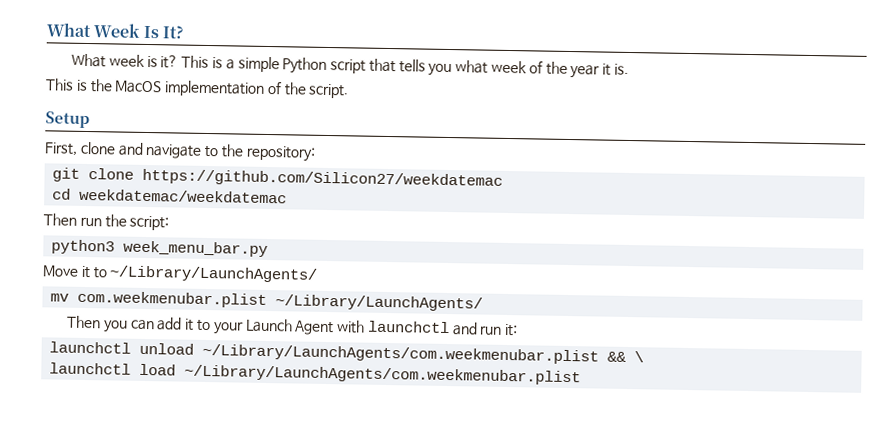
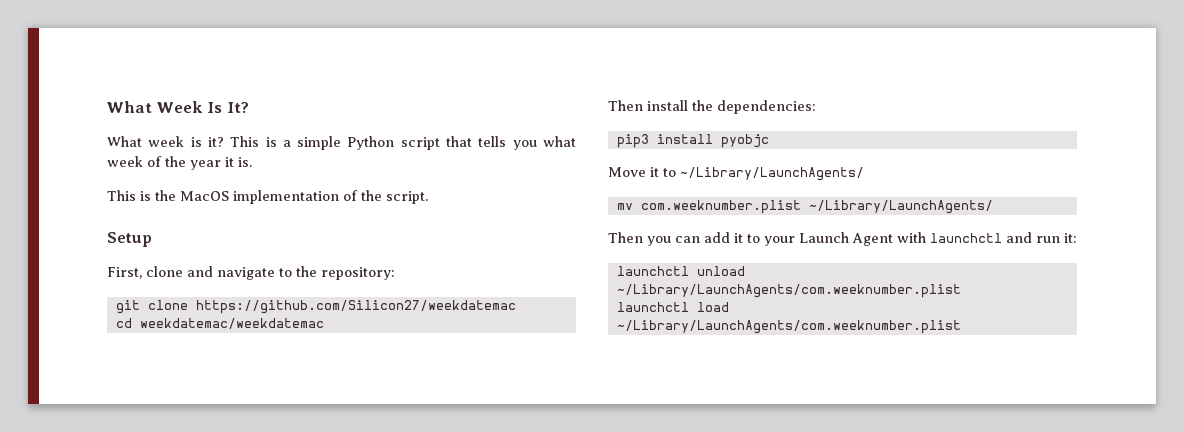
[79,214,170,231] [51,239,269,258] run the script: // python3 week_menu_bar.py -> [647,100,816,114] [616,134,769,148] install the dependencies: // pip3 install pyobjc
[77,290,268,309] com.weekmenubar.plist -> [640,200,801,214] com.weeknumber.plist
[202,343,645,365] ~/Library/LaunchAgents/com.weekmenubar.plist && \ -> [616,284,961,298] ~/Library/LaunchAgents/com.weeknumber.plist
[184,364,582,386] ~/Library/LaunchAgents/com.weekmenubar.plist -> [616,320,961,334] ~/Library/LaunchAgents/com.weeknumber.plist

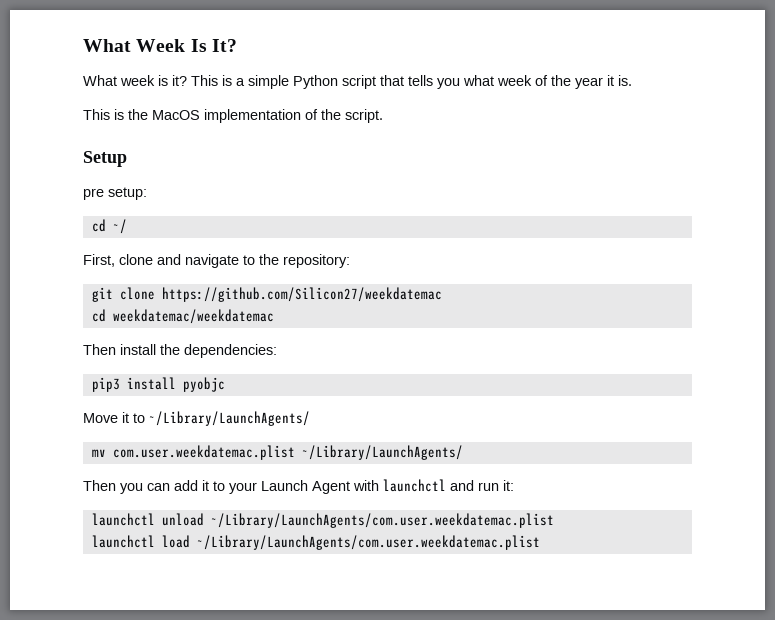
(152, 239) none -> [83,187,147,200] [91,219,127,234] // pre setup: // cd ~/
[640,200,801,214] com.weeknumber.plist -> [112,445,295,460] com.user.weekdatemac.plist
[616,284,961,298] ~/Library/LaunchAgents/com.weeknumber.plist -> [210,513,554,528] ~/Library/LaunchAgents/com.user.weekdatemac.plist
[616,320,961,334] ~/Library/LaunchAgents/com.weeknumber.plist -> [196,535,540,550] ~/Library/LaunchAgents/com.user.weekdatemac.plist

